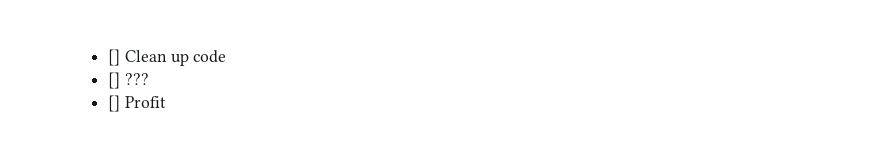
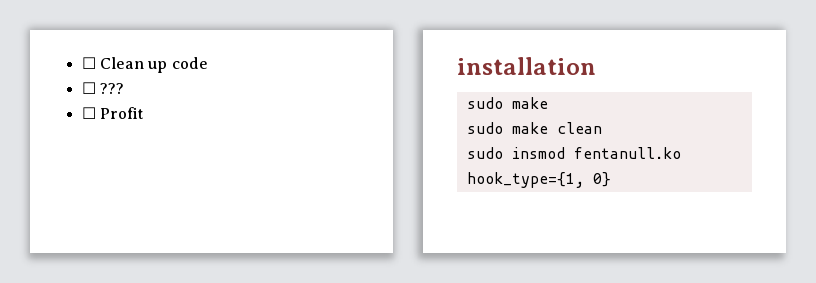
[108,49,121,66] [] -> [81,57,96,69] ☐
[108,72,121,89] [] -> [81,82,96,94] ☐
[108,95,121,112] [] -> [81,107,96,119] ☐
(166, 102) none -> [457,57,596,75] [466,97,548,109] [466,122,602,134] [466,147,681,159] [466,172,611,188] // installation // sudo make // sudo make clean // sudo insmod fentanull.ko hook_type={1, 0}

